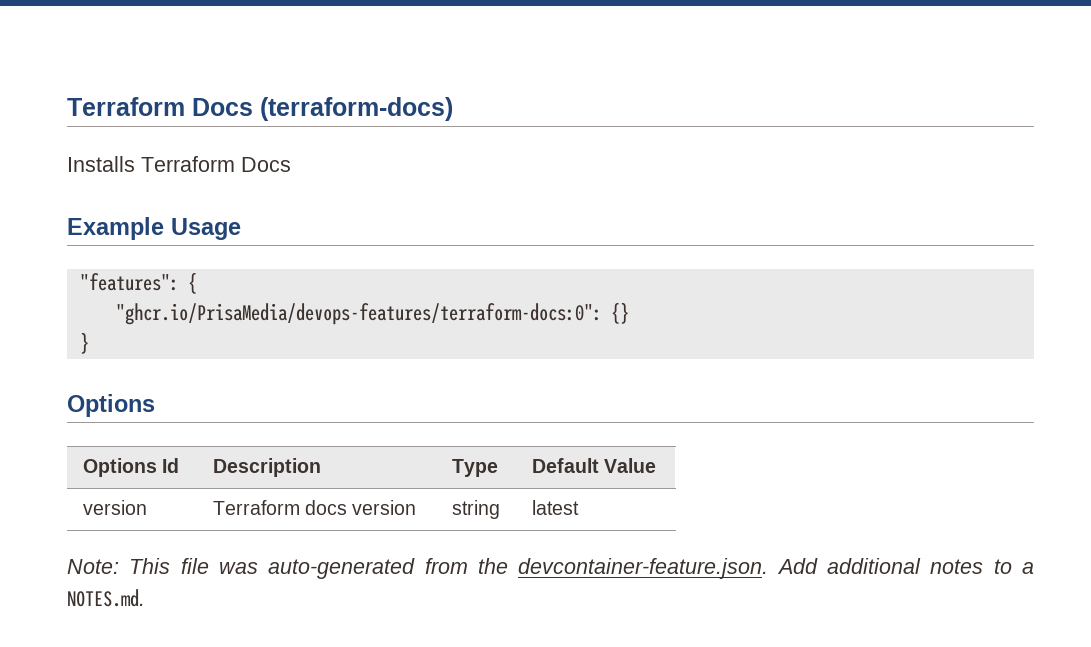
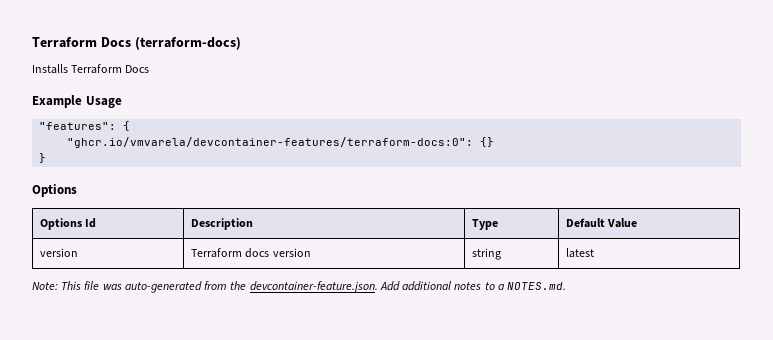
[115,303,602,325] "ghcr.io/PrisaMedia/devops-features/terraform-docs:0": -> [67,137,474,148] "ghcr.io/vmvarela/devcontainer-features/terraform-docs:0":

